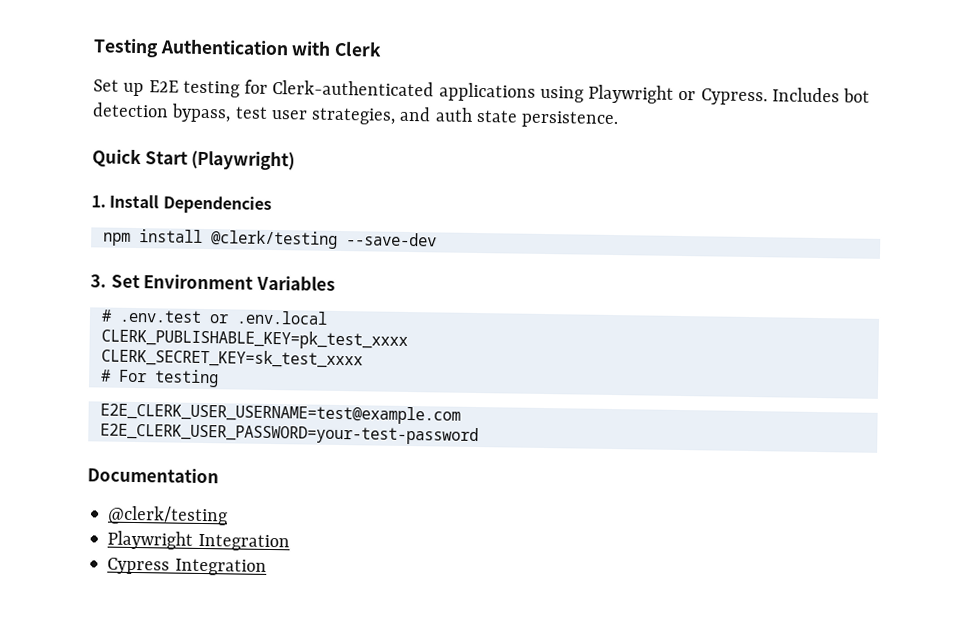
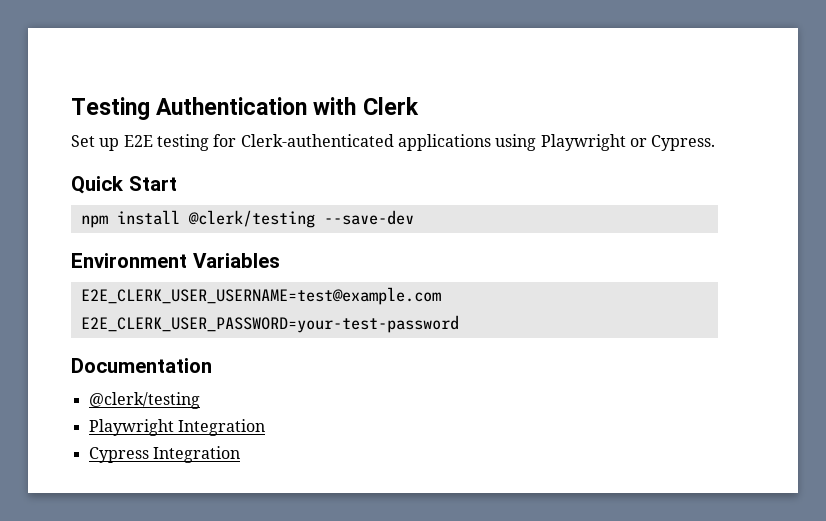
[771,87,871,103] [92,102,620,129] [92,148,296,171] [91,194,272,214] Includes bot detection bypass, test user strategies, and auth state persistence. // Quick Start (Playwright) // 1. Install Dependencies -> [71,176,177,194] // Quick Start
[90,274,140,289] 3. Set -> (414, 217) none
[100,309,328,325] [100,328,408,350] [100,348,363,369] [100,369,219,388] // # .env.test or .env.local // CLERK_PUBLISHABLE_KEY=pk_test_xxxx // CLERK_SECRET_KEY=sk_test_xxxx // # For testing -> (280, 260) none

